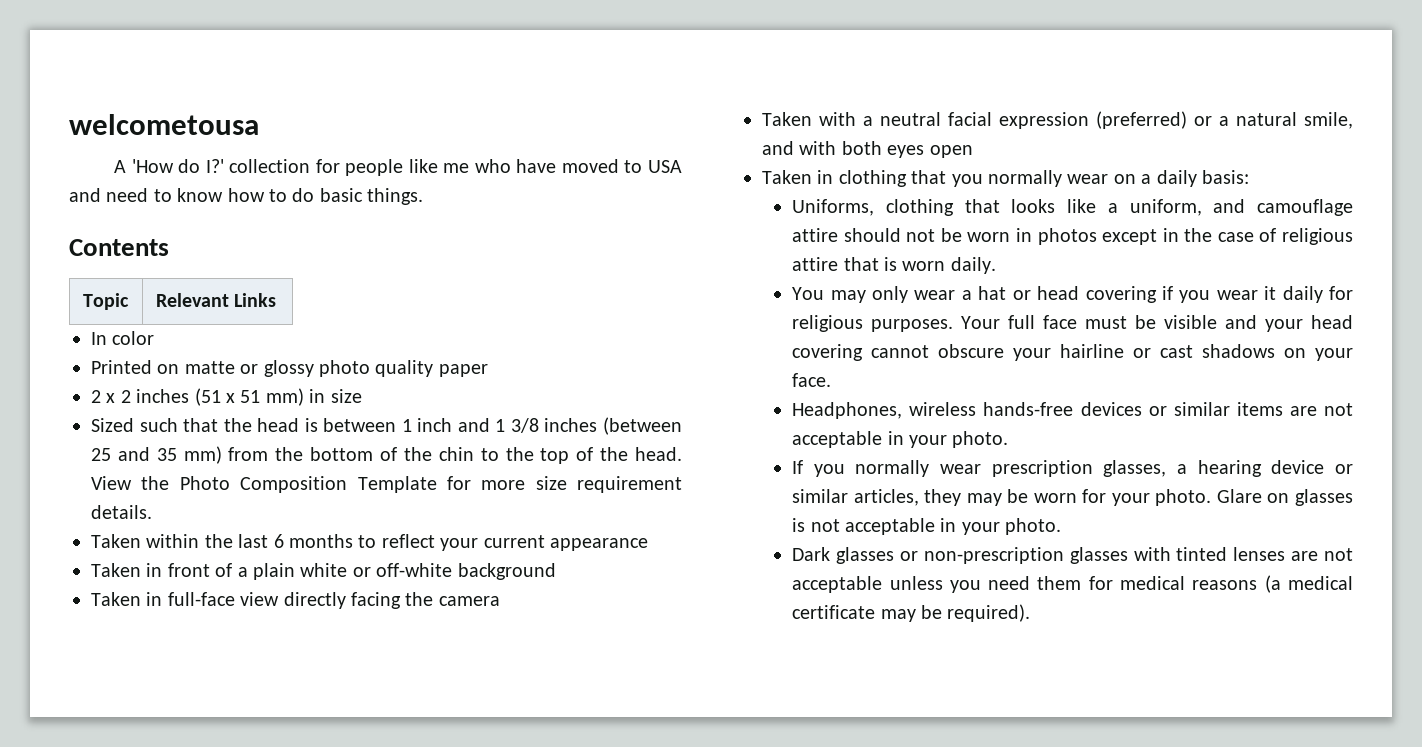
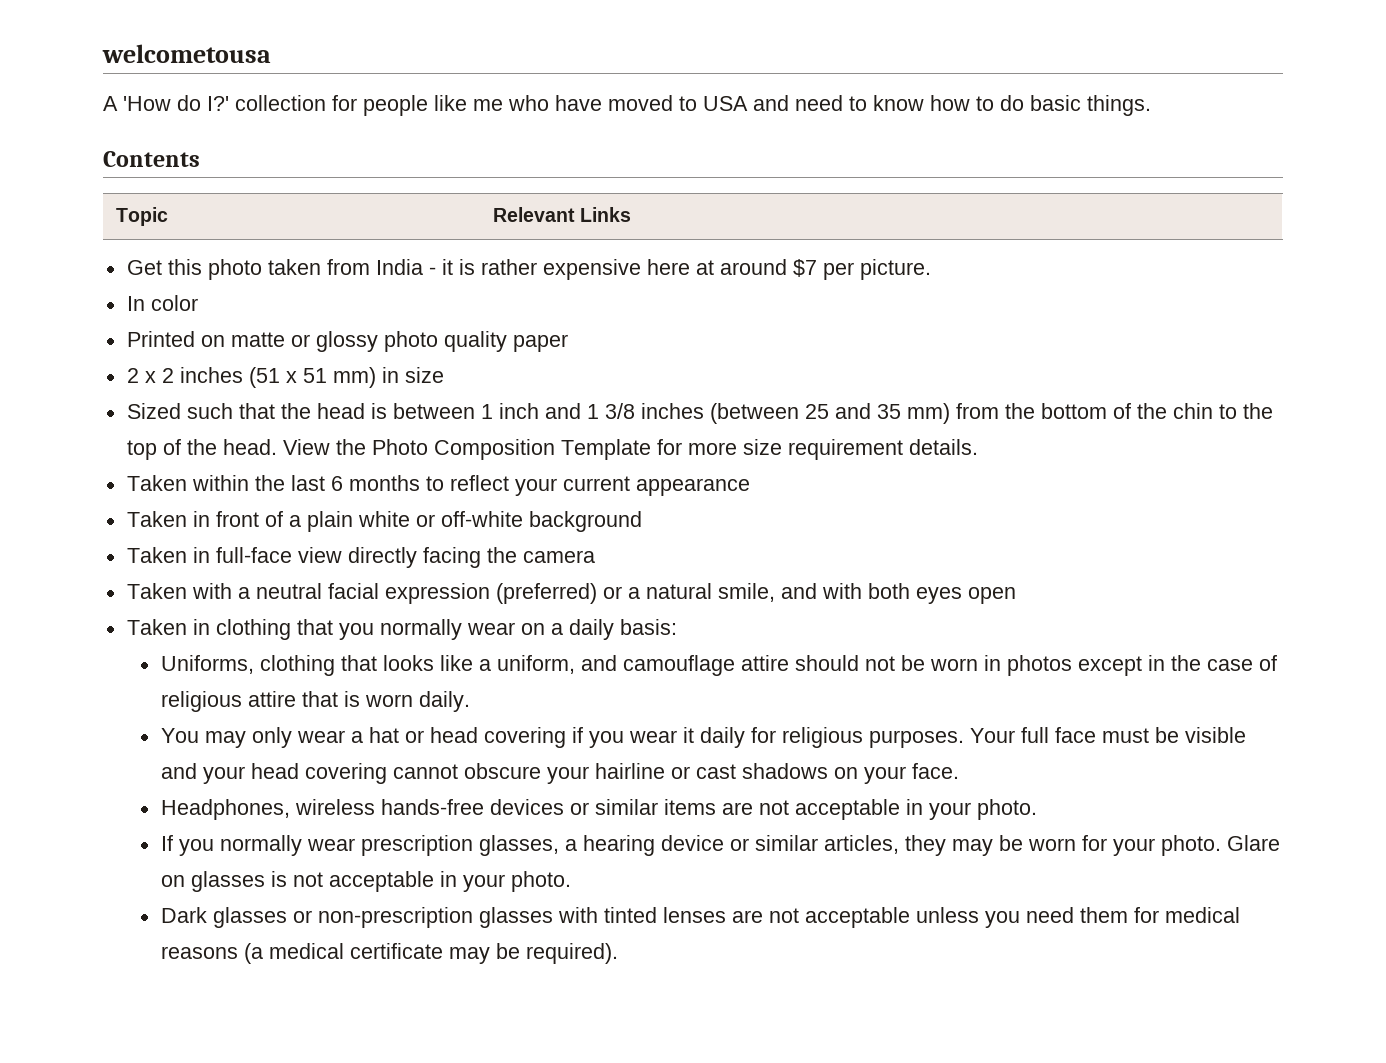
(276, 300) none -> [126,259,931,280] // Get this photo taken from India - it is rather expensive here at around $7 per picture.

